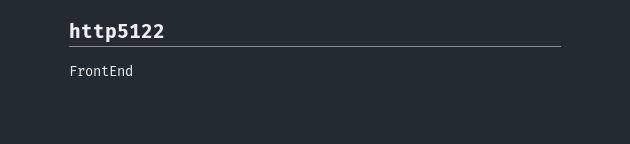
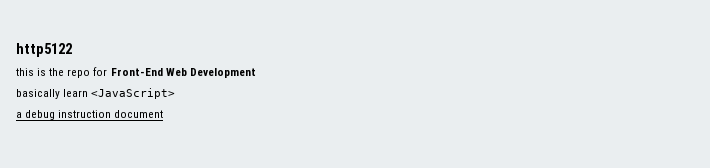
[69,64,133,76] FrontEnd -> [16,67,256,78] [16,88,176,99] [16,110,164,120] this is the repo for Front-End Web Development // basically learn <JavaScript> // a debug instruction document

